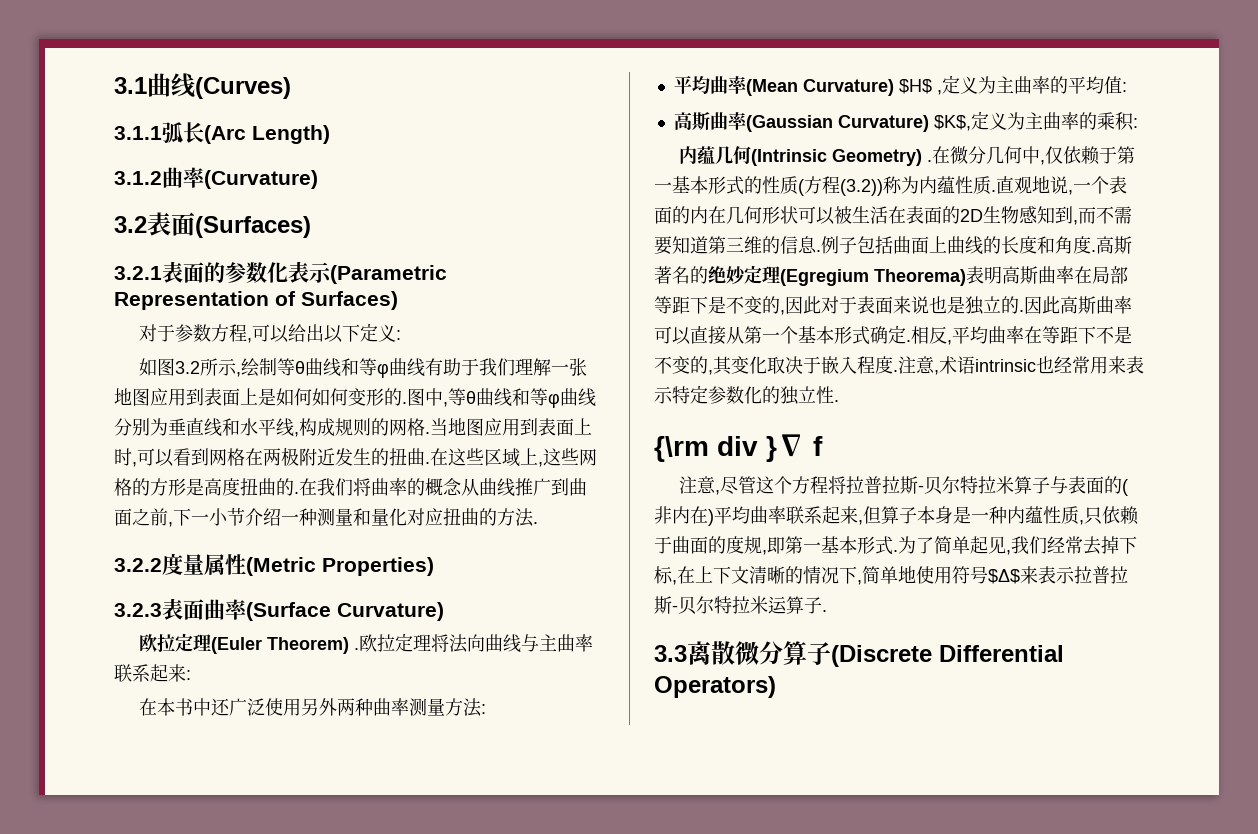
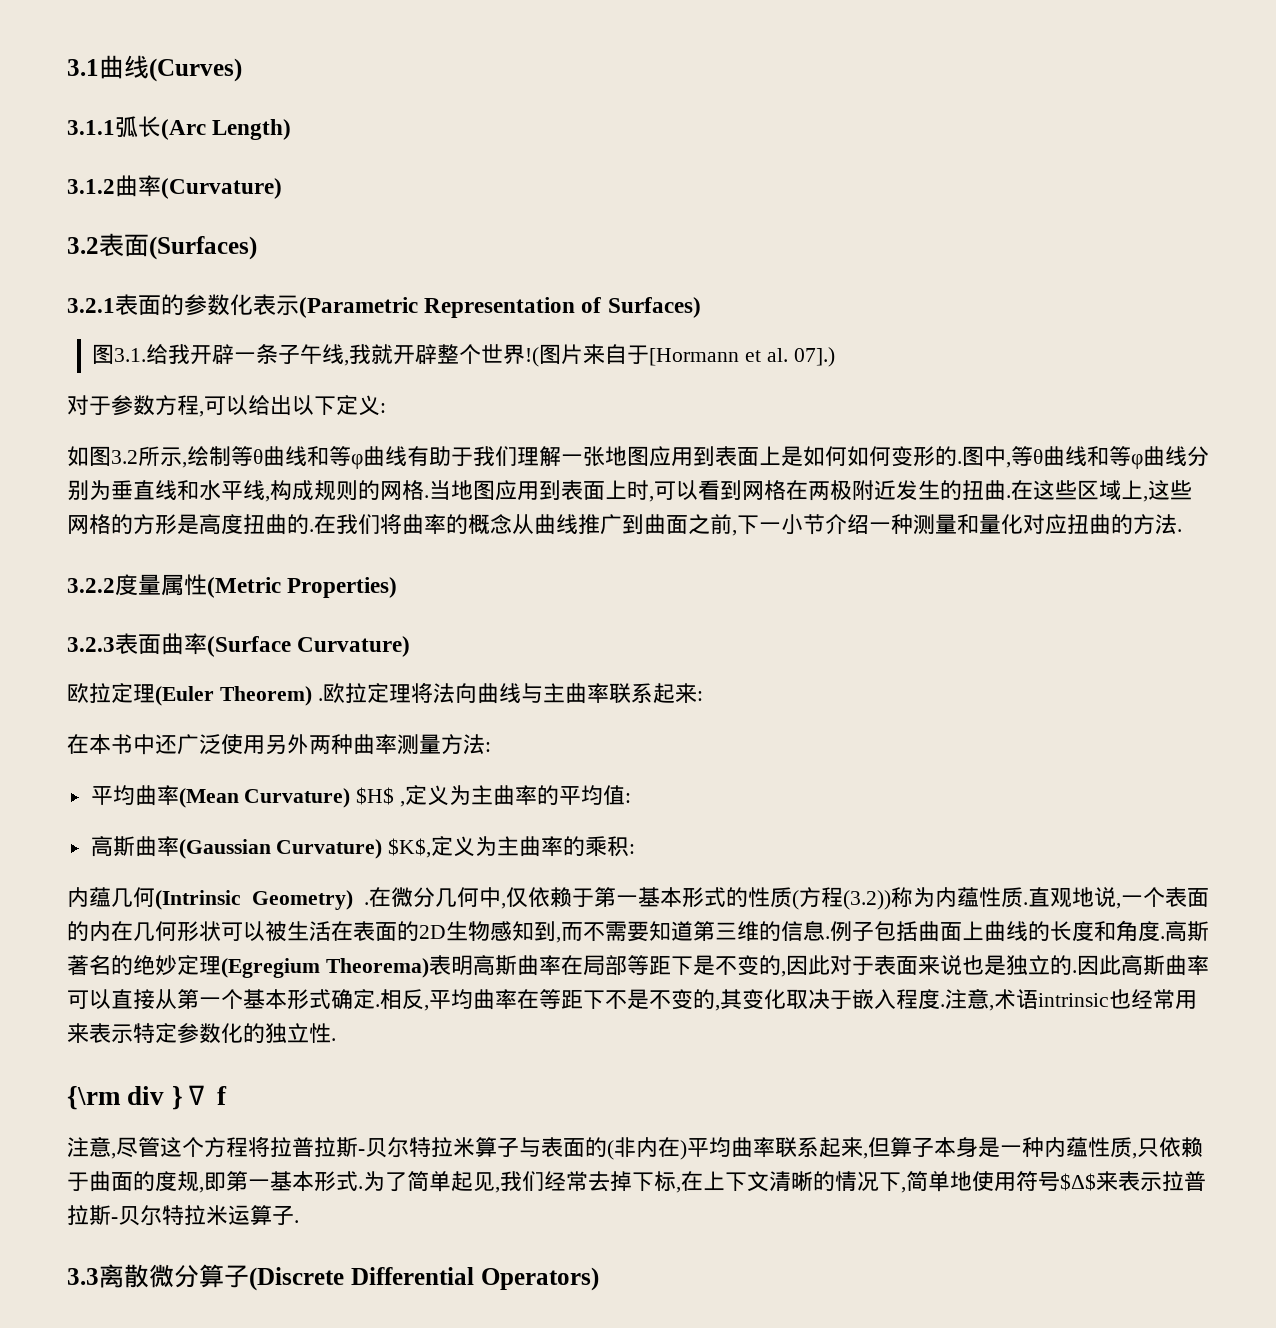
(398, 300) none -> [92,344,835,367] // 图3.1.给我开辟一条子午线,我就开辟整个世界!(图片来自于[Hormann et al. 07].)

